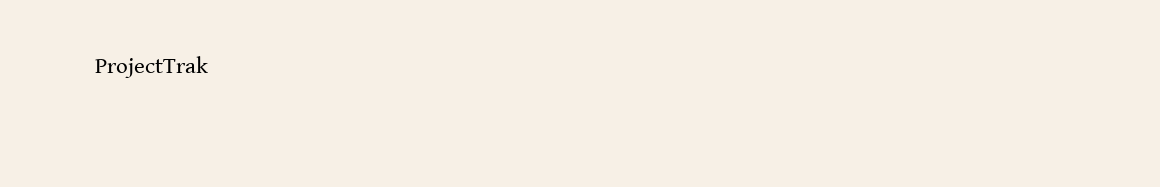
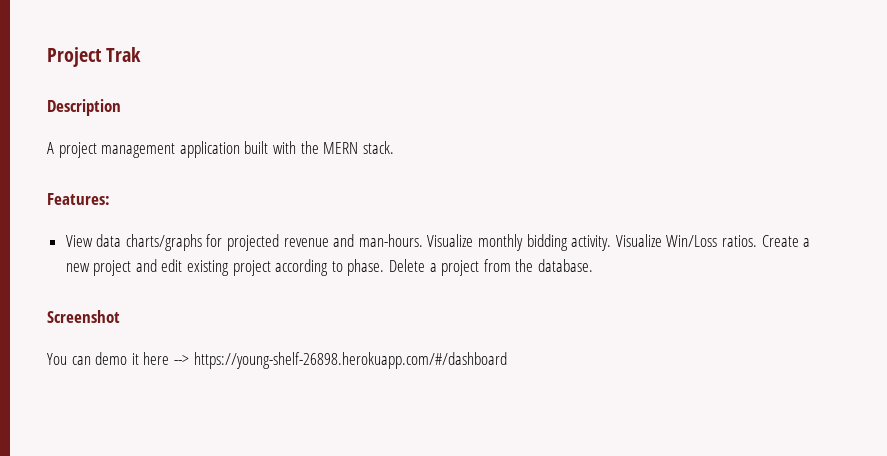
[95,56,208,78] ProjectTrak -> [47,47,142,67] [47,99,121,116] [47,141,394,158] [47,193,110,205] [65,234,811,251] [65,259,593,276] [47,310,120,323] [47,352,507,369] Project Trak // Description // A project management application built with the MERN stack. // Features: // View data charts/graphs for projected revenue and man-hours. Visualize monthly bidding activity. Visualize Win/Loss ratios. Create a new project and edit existing project according to phase. Delete a project from the database. // Screenshot // You can demo it here --> https://young-shelf-26898.herokuapp.com/#/dashboard

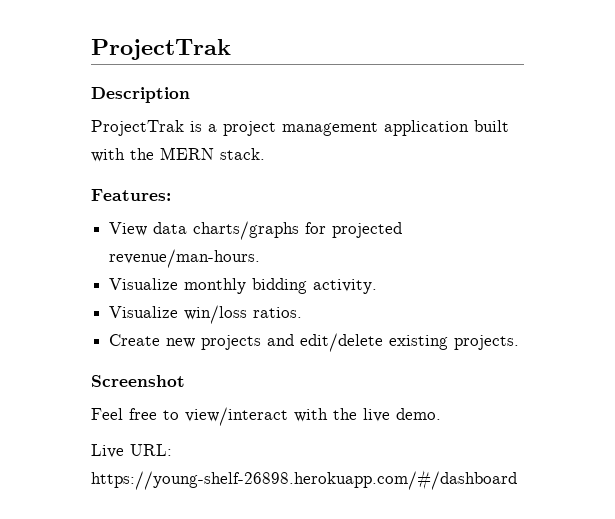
[47,47,142,67] Project Trak -> [91,39,231,60] ProjectTrak
[47,142,54,154] A -> [91,120,217,136] ProjectTrak is a
[283,234,423,247] revenue and man-hours. -> [109,249,261,268] revenue/man-hours. //
[615,234,718,247] Visualize Win/Loss -> [109,305,248,324] // Visualize win/loss
[761,235,811,247] [65,259,593,276] [47,310,120,323] [47,352,189,365] Create a new project and edit existing project according to phase. Delete a project from the database. // Screenshot // You can demo it here --> -> [109,333,520,352] [91,375,185,387] [91,407,441,426] [91,444,172,458] // Create new projects and edit/delete existing projects. // Screenshot // Feel free to view/interact with the live demo. // Live URL:

